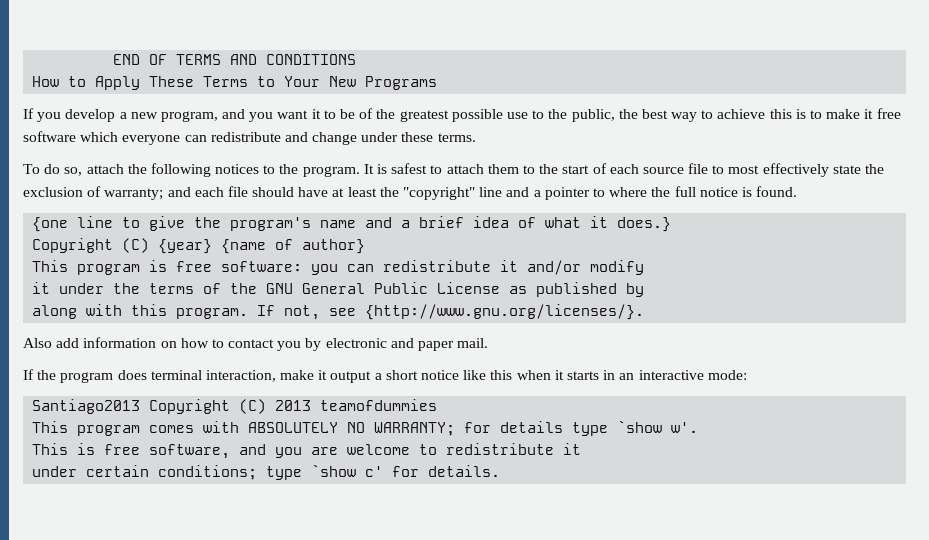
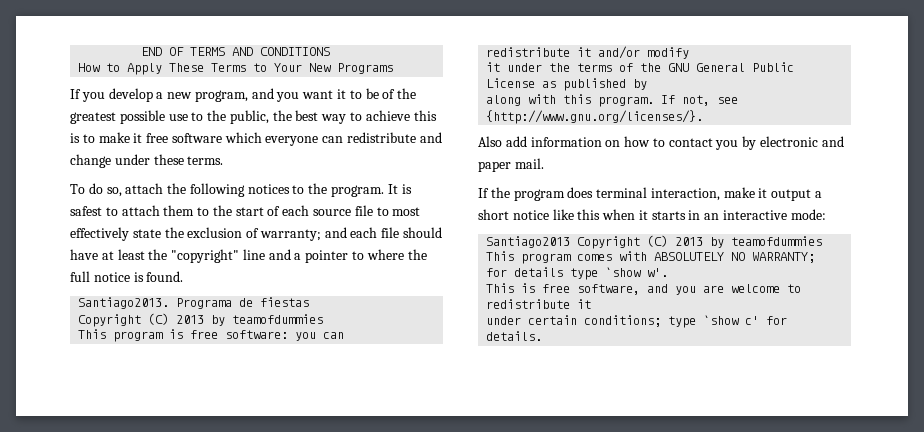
[32,216,672,232] [32,238,366,254] {one line to give the program's name and a brief idea of what it does.} // Copyright (C) {year} {name of author} -> [78,297,310,309] [78,313,324,327] Santiago2013. Programa de fiestas // Copyright (C) 2013 by teamofdummies
(312, 405) none -> [710,237,725,248] by

